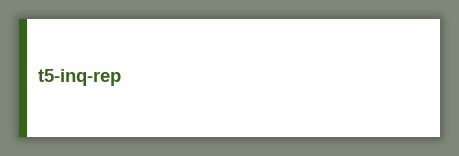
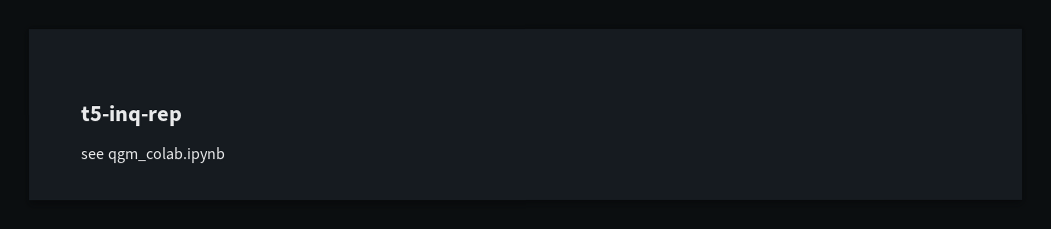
(121, 77) none -> [81,147,227,164] // see qgm_colab.ipynb

